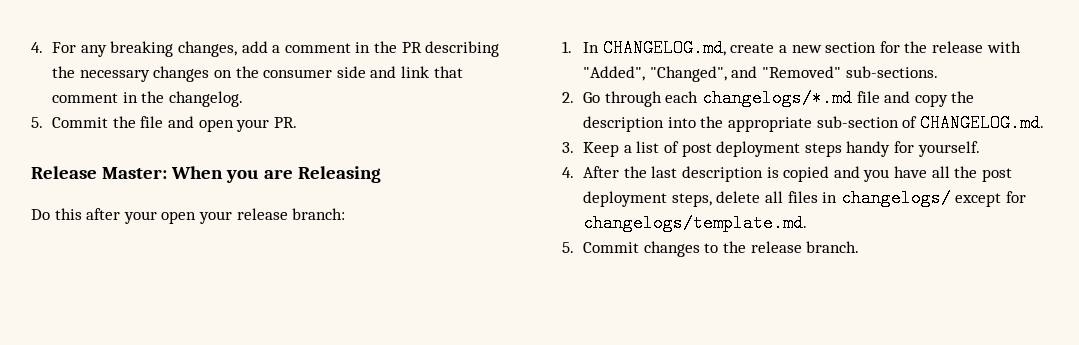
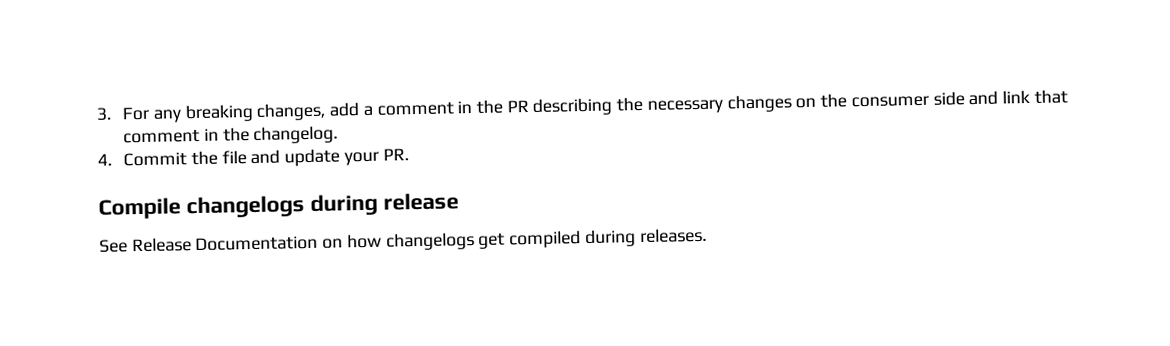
[31,42,43,53] 4. -> [96,107,111,121] 3.
[31,117,43,128] 5. -> [97,153,112,166] 4.
[198,119,234,132] open -> [284,148,341,167] update
[31,166,381,183] [31,208,346,224] [562,39,1021,57] [583,66,938,82] [562,89,975,107] [583,114,1044,132] [562,141,980,157] [562,166,1012,182] [583,189,1026,207] [583,214,808,232] [562,241,860,257] Release Master: When you are Releasing // Do this after your open your release branch: // 1. In CHANGELOG.md, create a new section for the release with "Added", "Changed", and "Removed" sub-sections. // 2. Go through each changelogs/*.md file and copy the description into the appropriate sub-section of CHANGELOG.md. // 3. Keep a list of post deployment steps handy for yourself. // 4. After the last description is copied and you have all the post deployment steps, delete all files in changelogs/ except for changelogs/template.md. // 5. Commit changes to the release branch. -> [98,192,459,220] [99,227,707,253] Compile changelogs during release // See Release Documentation on how changelogs get compiled during releases.

